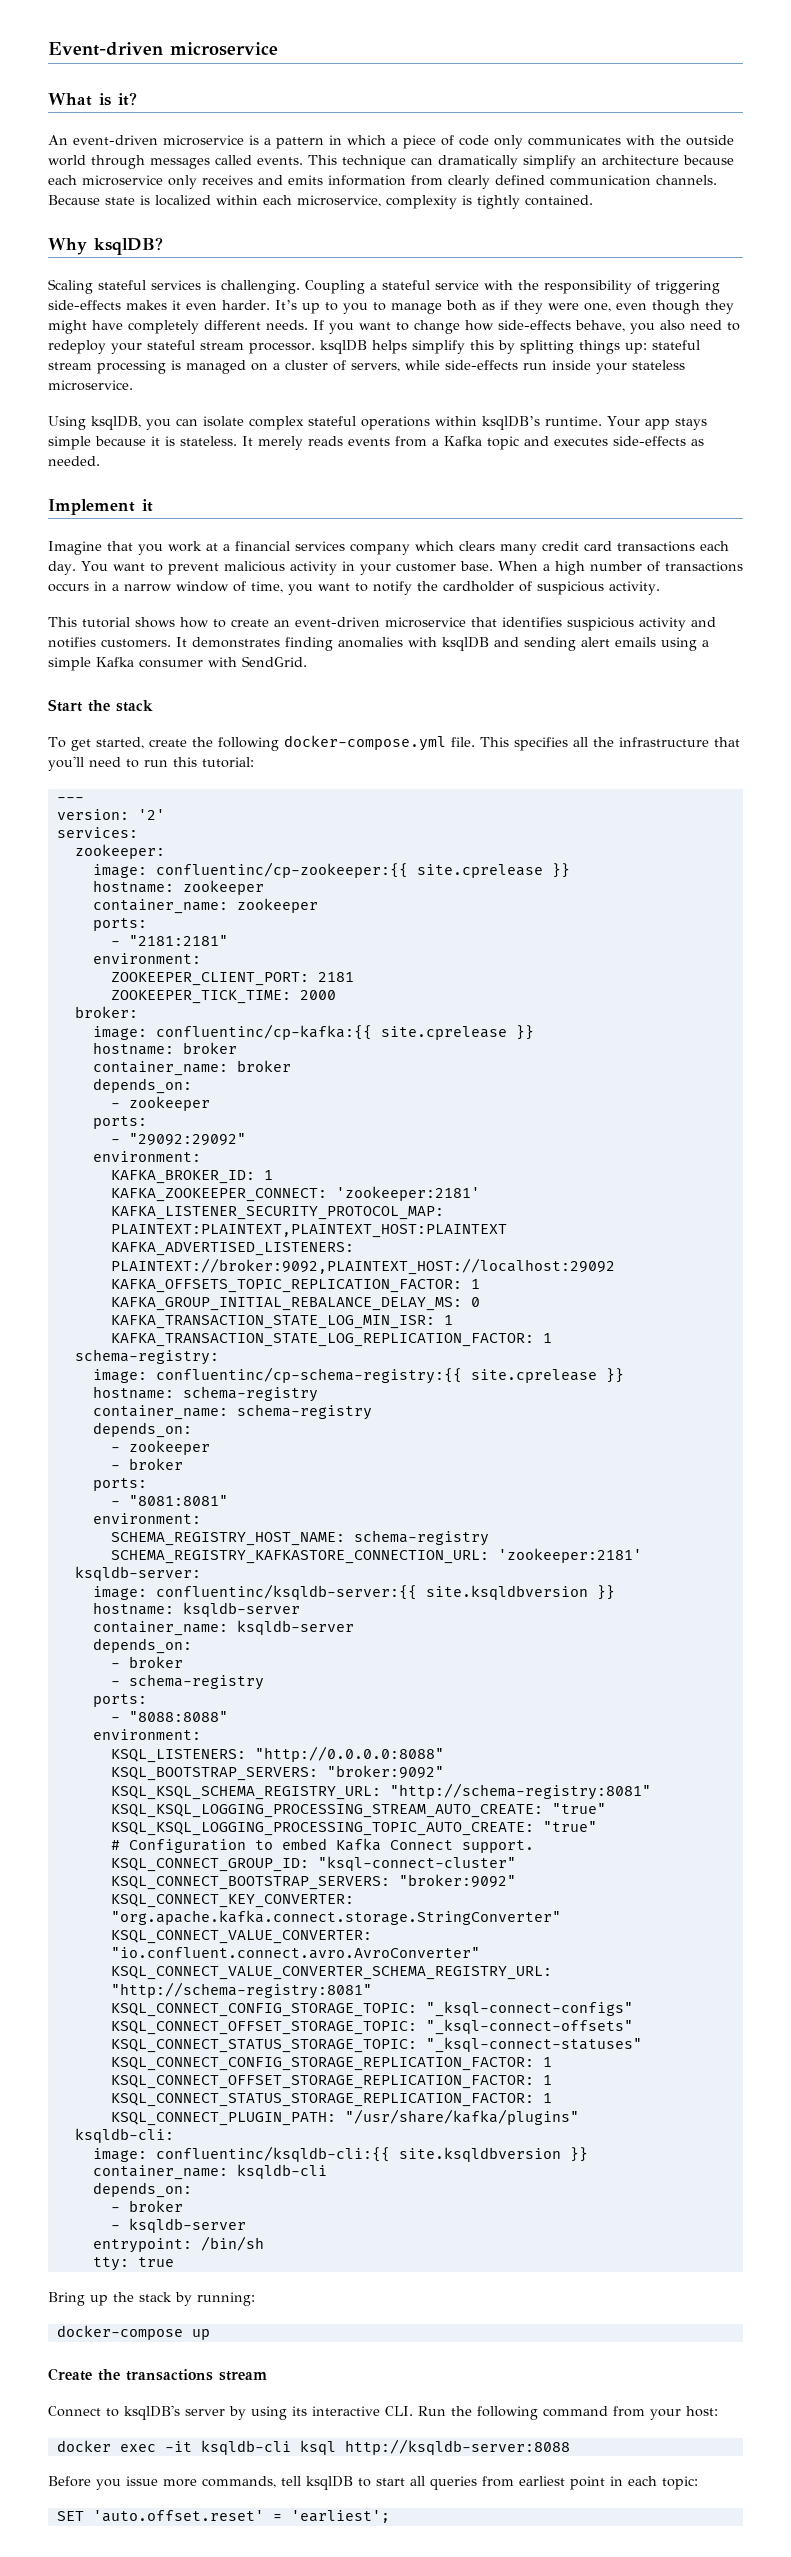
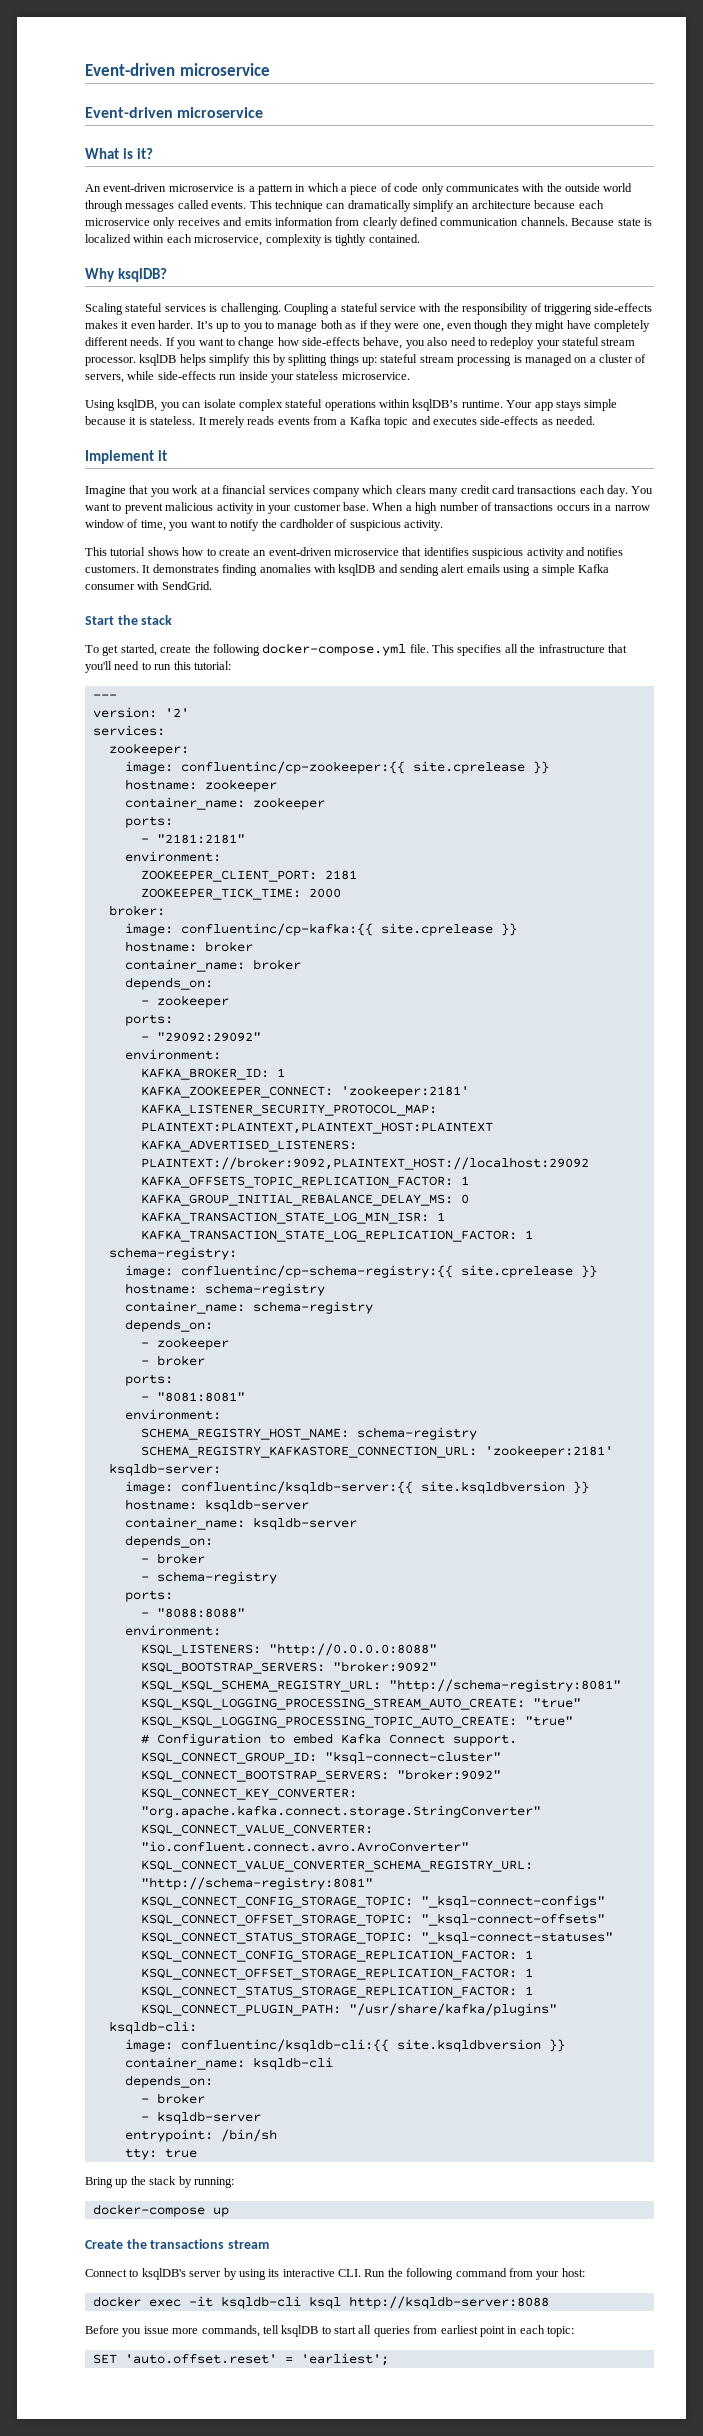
[48,42,278,56] Event-driven microservice -> [85,63,270,76] [85,107,264,118] Event-driven microservice // Event-driven microservice

